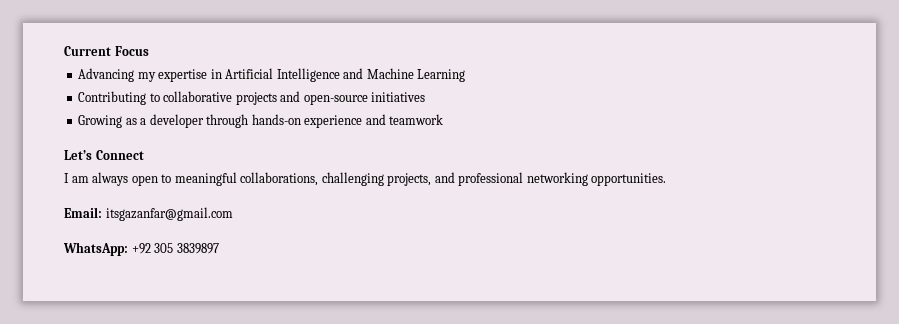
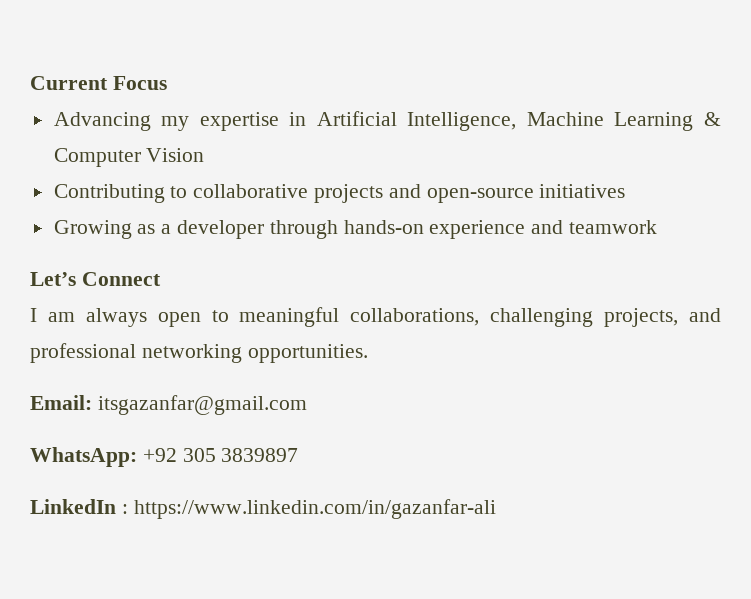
[276,68,364,82] Intelligence and -> [407,112,517,131] Intelligence,
(466, 75) none -> [704,112,721,126] [53,148,205,167] & Computer Vision
(219, 248) none -> [30,499,496,519] // LinkedIn : https://www.linkedin.com/in/gazanfar-ali

